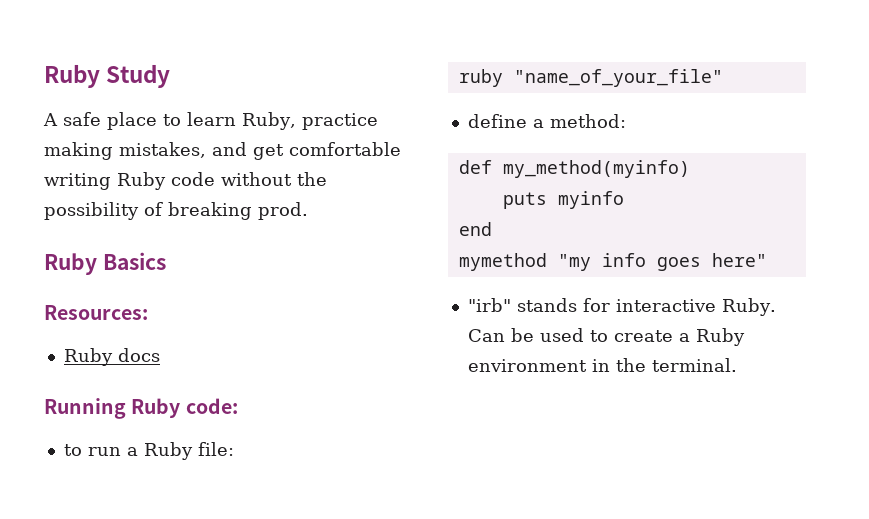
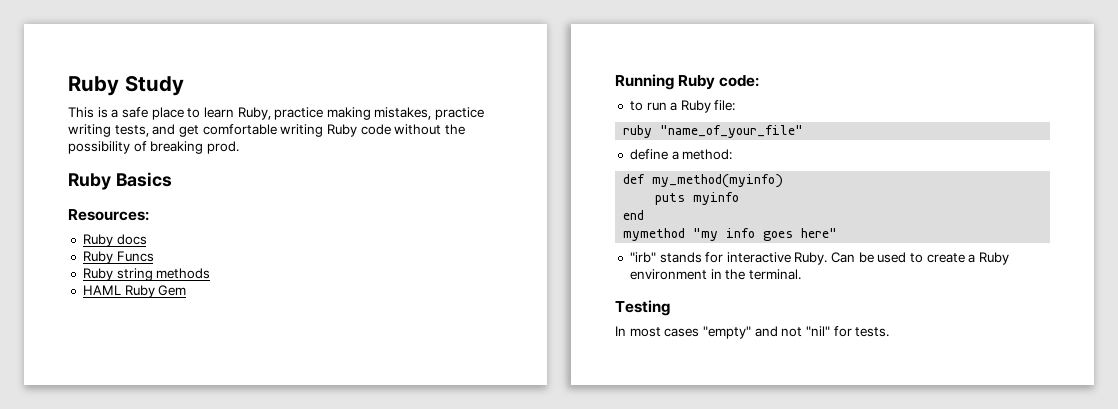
[43,113,58,126] A -> [68,107,119,118] This is a
(206, 150) none -> [435,107,485,120] [68,124,149,137] practice writing tests,
(160, 355) none -> [82,251,154,264] [82,268,211,281] [82,285,187,298] // Ruby Funcs // Ruby string methods // HAML Ruby Gem
(737, 365) none -> [615,300,670,316] [615,326,890,339] // Testing // In most cases "empty" and not "nil" for tests.

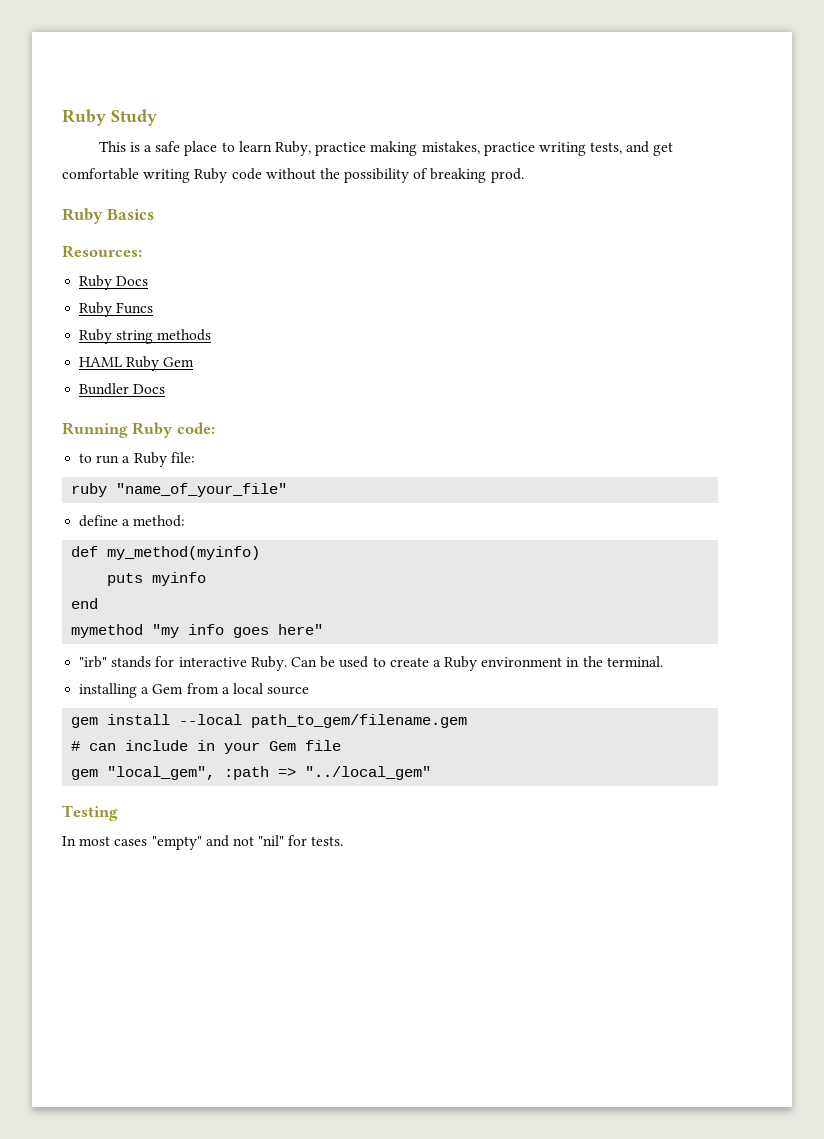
[116,234,147,245] docs -> [116,276,149,286] Docs
(187, 290) none -> [79,383,166,395] // Bundler Docs
(801, 274) none -> [79,683,310,698] [71,714,468,728] [71,740,342,754] [71,766,432,780] // installing a Gem from a local source // gem install --local path_to_gem/filename.gem // # can include in your Gem file // gem "local_gem", :path => "../local_gem"

